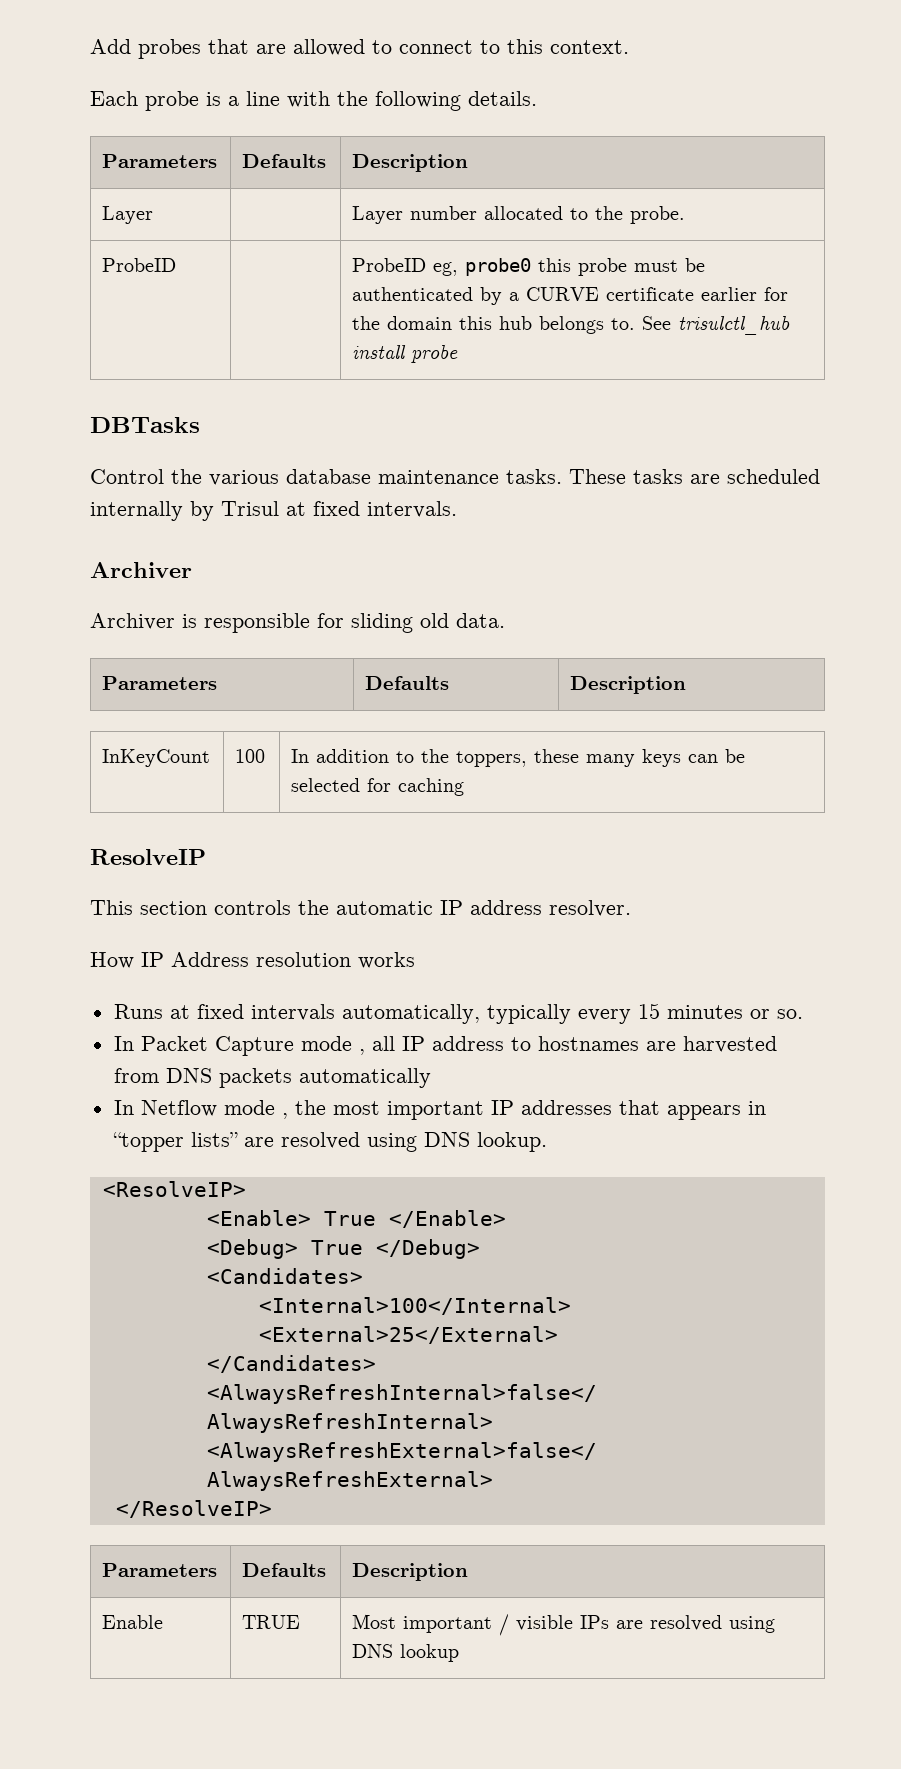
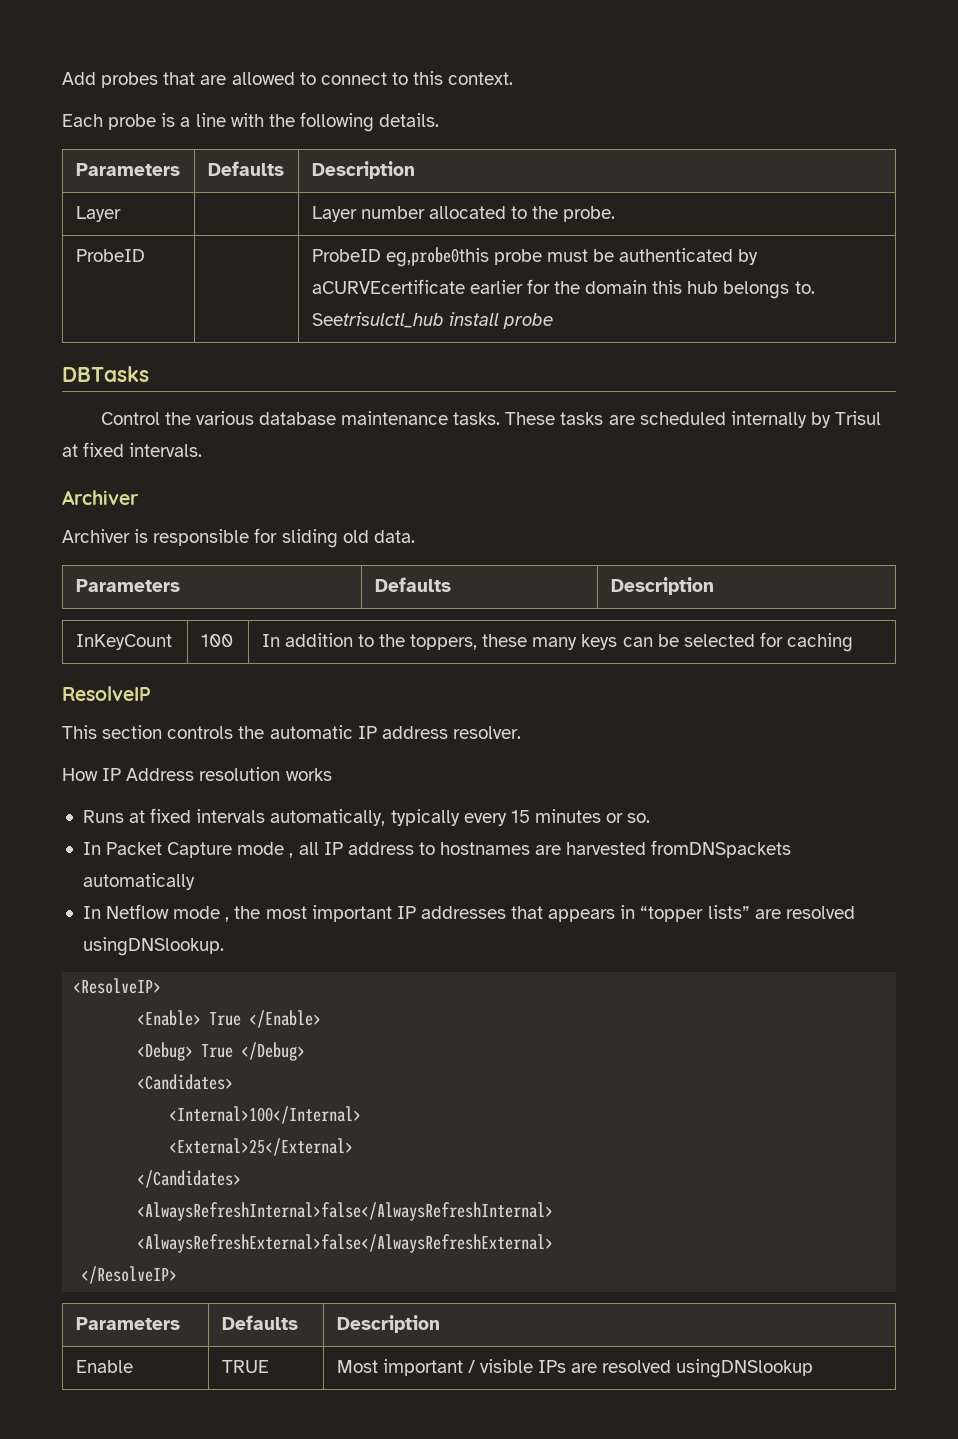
[433,258,572,276] eg, probe0 this -> [385,247,489,267] eg,probe0this
[509,287,695,301] a CURVE certificate -> [311,279,465,294] aCURVEcertificate
[642,315,791,335] See trisulctl_hub -> [311,312,444,328] Seetrisulctl_hub
[113,1068,292,1088] from DNS packets -> [651,840,792,858] fromDNSpackets
[366,1132,547,1152] using DNS lookup. -> [82,937,224,956] usingDNSlookup.
[729,1616,776,1633] [352,1644,460,1662] using DNS lookup -> [676,1359,814,1378] usingDNSlookup

